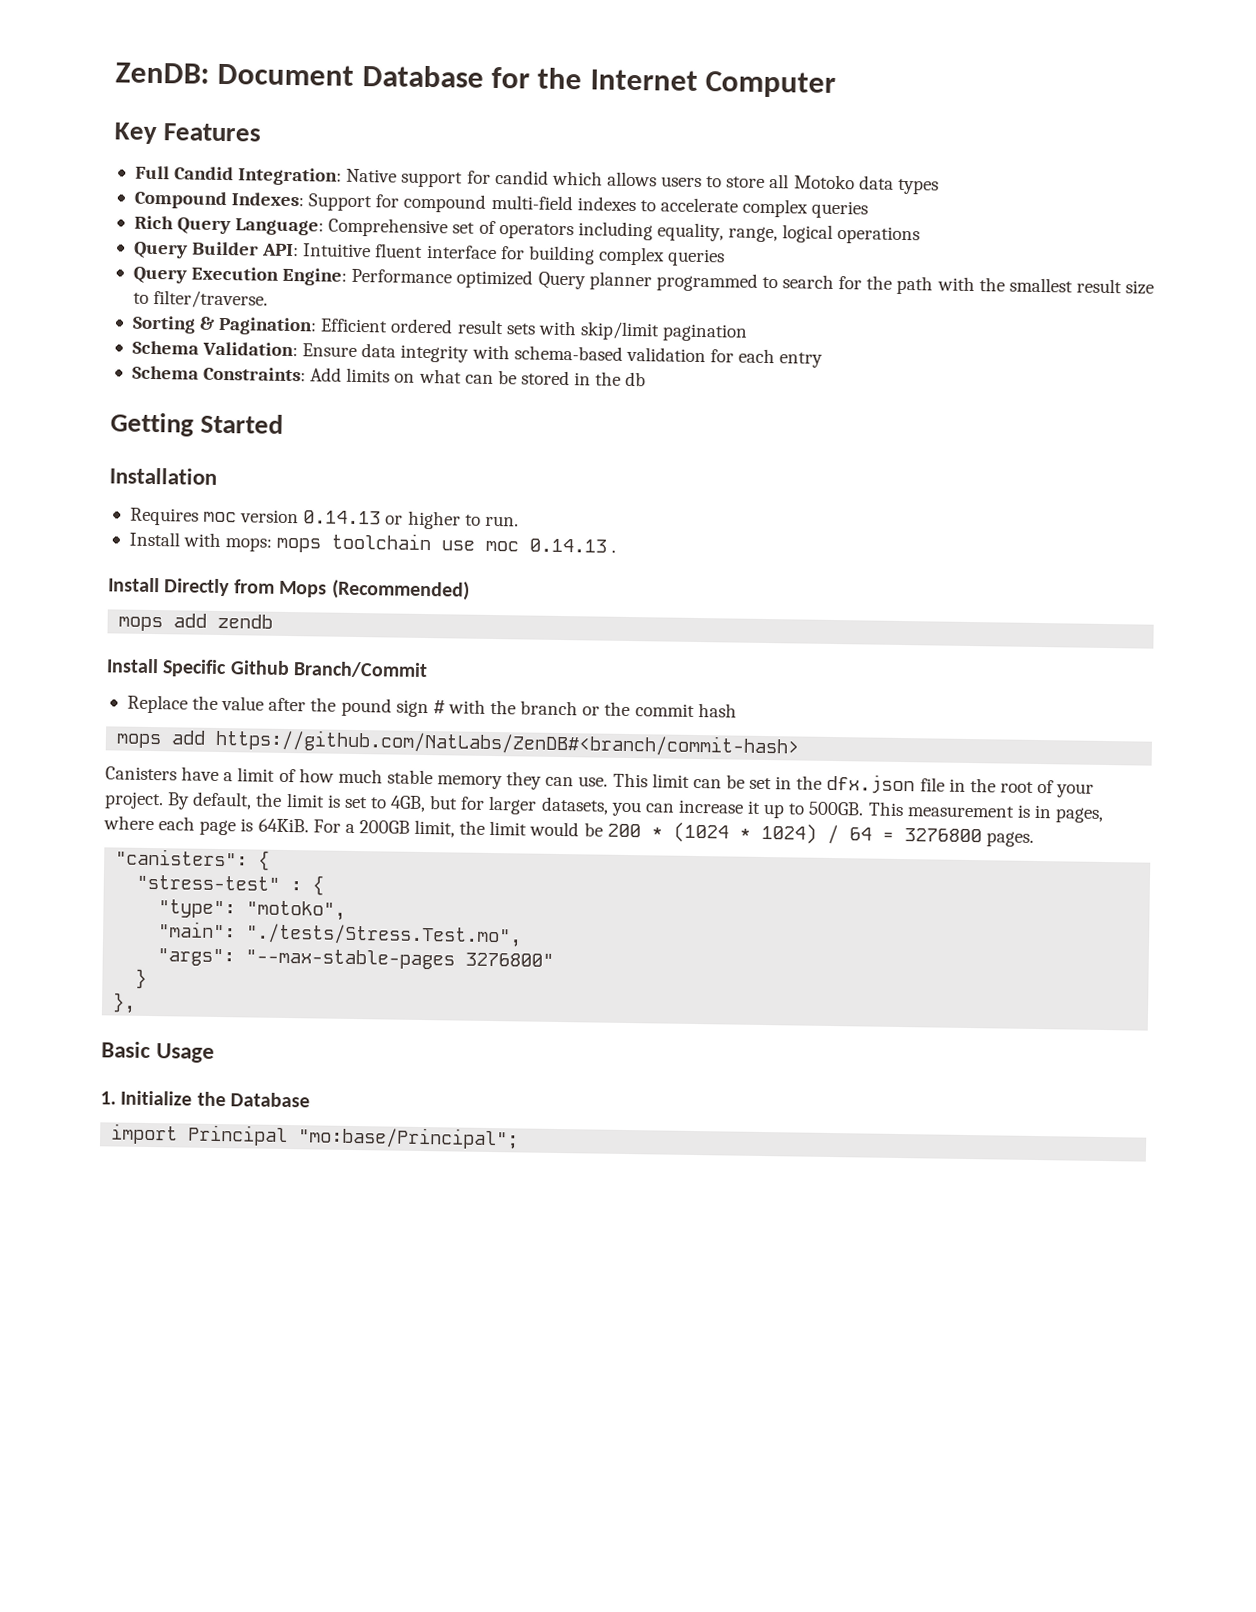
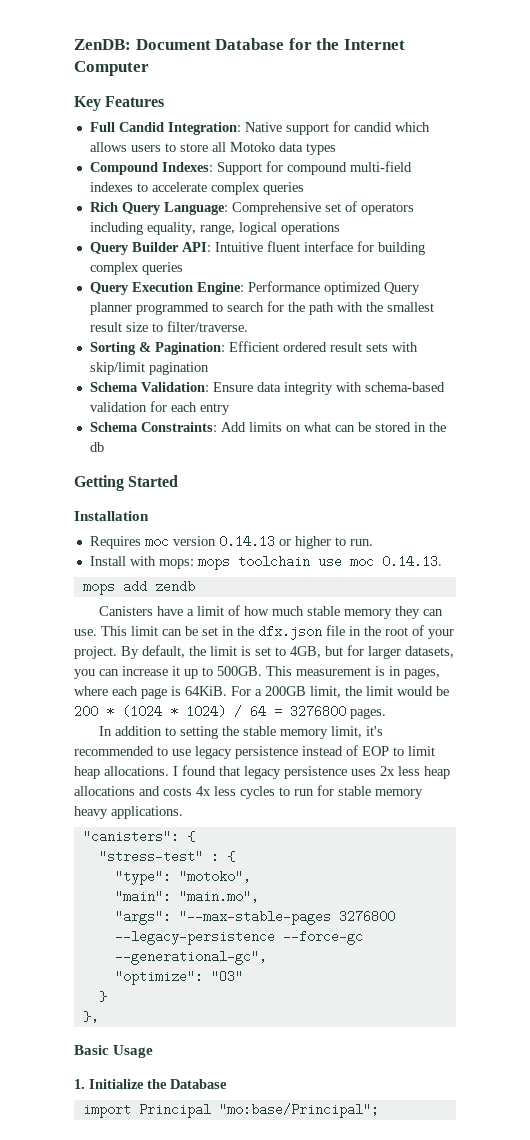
[529,538,617,553] [108,577,470,601] [118,613,274,632] [106,658,429,679] [126,694,737,718] [116,728,801,758] 0.14.13 . // Install Directly from Mops (Recommended) // mops add zendb // Install Specific Github Branch/Commit // Replace the value after the pound sign # with the branch or the commit hash // mops add https://github.com/NatLabs/ZenDB#<branch/commit-hash> -> [381,555,442,568] [82,580,195,595] 0.14.13. // mops add zendb
(1034, 839) none -> [99,726,384,739] [74,745,435,759] [74,765,450,779] [74,785,423,799] [74,806,183,819] // In addition to setting the stable memory limit, it's recommended to use legacy persistence instead of EOP to limit heap allocations. I found that legacy persistence uses 2x less heap allocations and costs 4x less cycles to run for stable memory heavy applications.
[245,923,523,948] "./tests/Stress.Test.mo", -> [178,890,259,903] "main.mo",
[465,952,555,967] 3276800" -> [338,910,395,923] [114,930,363,945] [114,950,267,965] [114,970,243,985] 3276800 --legacy-persistence --force-gc --generational-gc", // "optimize": "O3"

